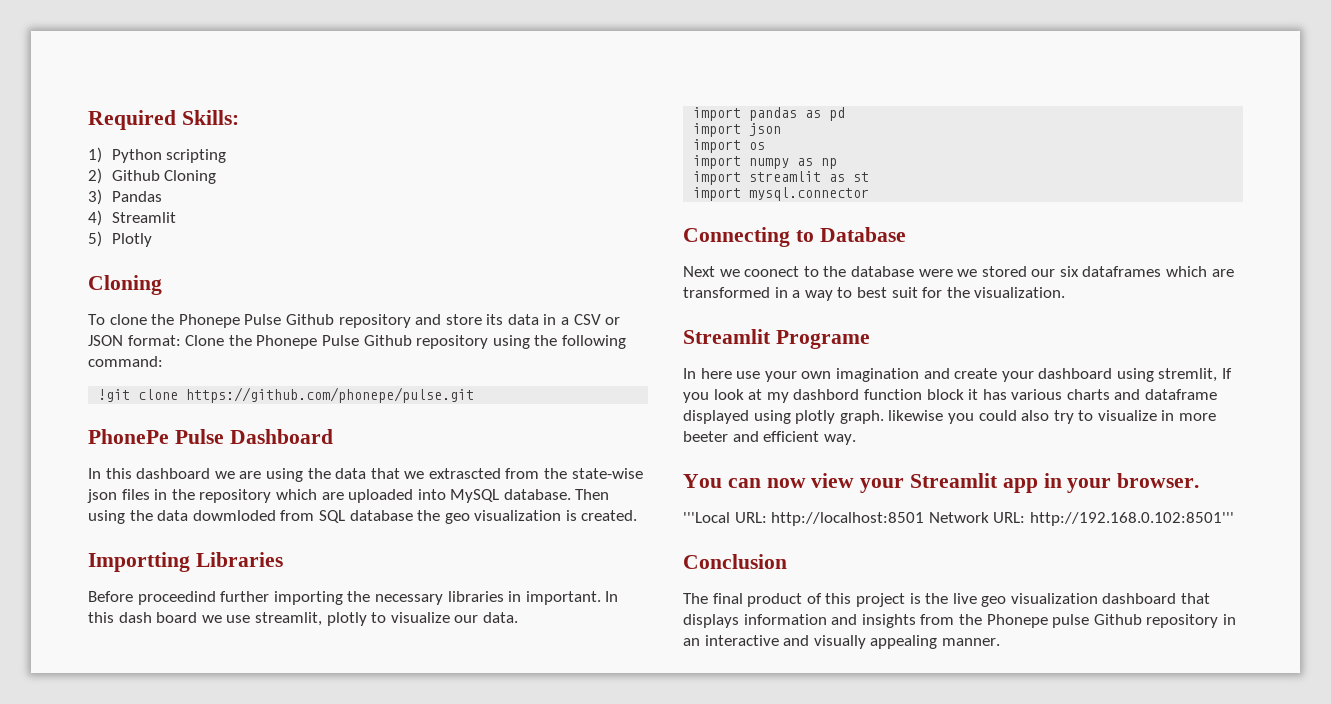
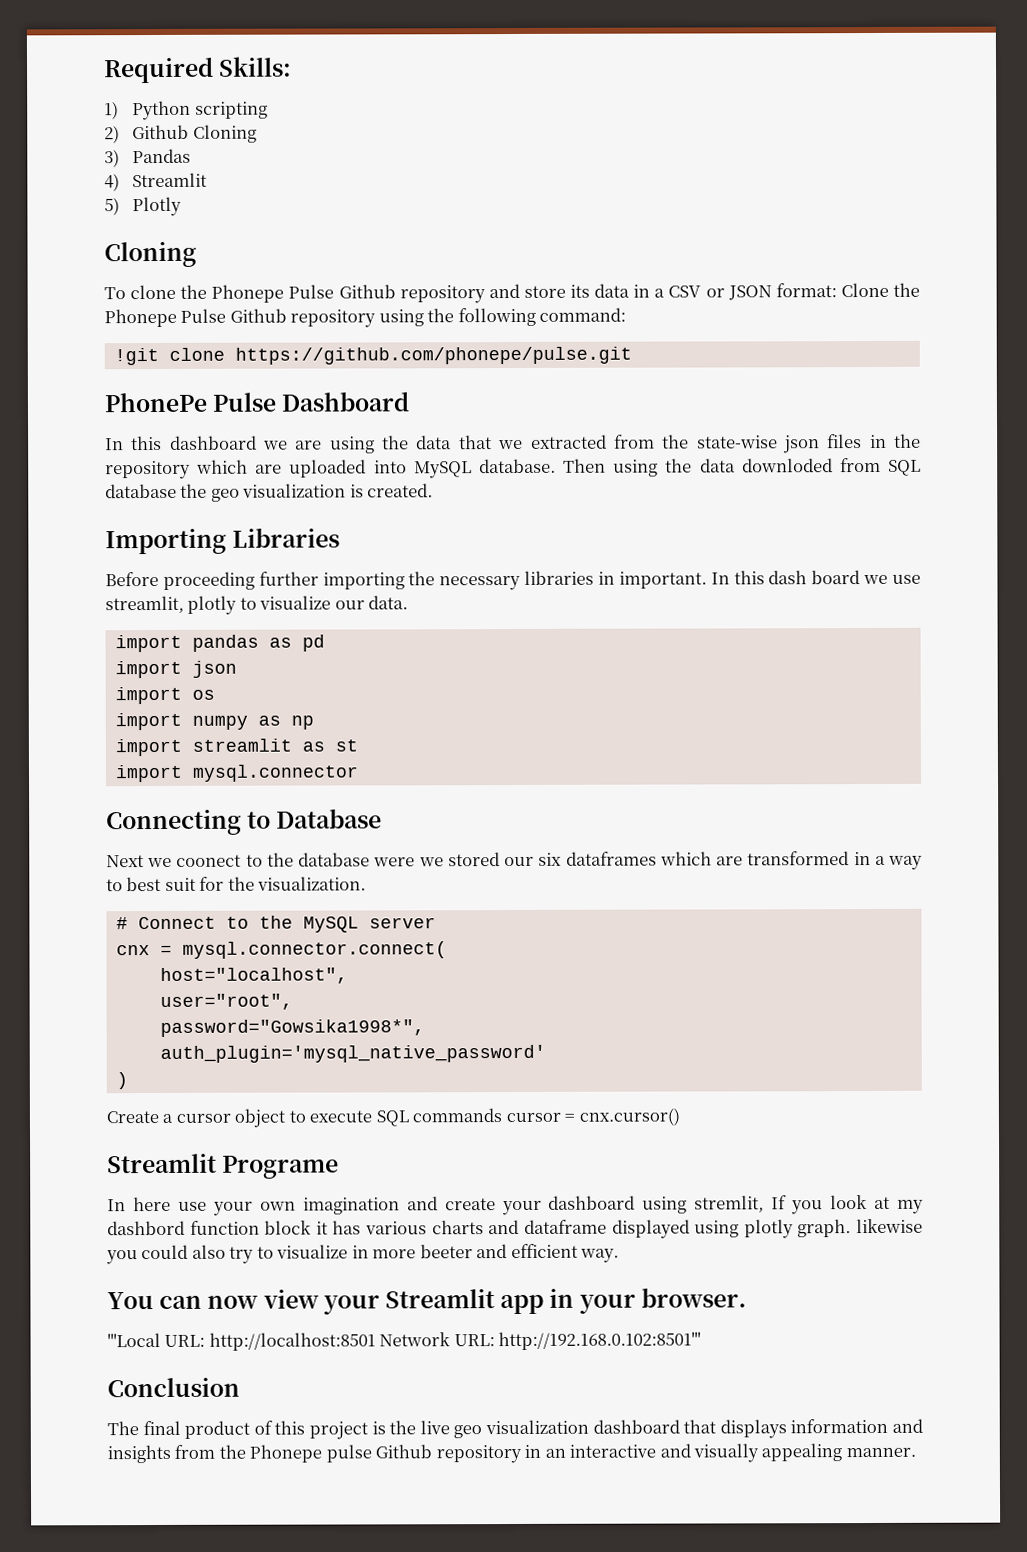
[428,468,501,479] extrascted -> [530,434,607,449] extracted
[192,510,276,521] dowmloded -> [741,458,833,473] downloded
[88,552,190,572] Importting -> [105,528,227,555] Importing
[137,591,216,605] proceedind -> [162,571,255,590] proceeding
(1066, 292) none -> [115,915,436,933] [115,941,447,959] [159,967,348,984] [159,993,293,1010] [159,1019,425,1037] [159,1044,546,1063] [115,1072,128,1090] [106,1107,680,1128] // # Connect to the MySQL server // cnx = mysql.connector.connect( // host="localhost", // user="root", // password="Gowsika1998*", // auth_plugin='mysql_native_password' // ) // Create a cursor object to execute SQL commands cursor = cnx.cursor()

